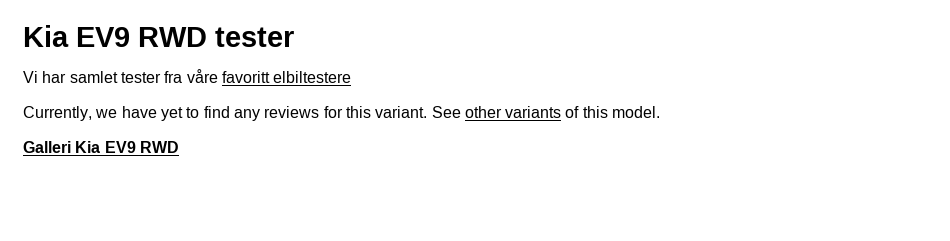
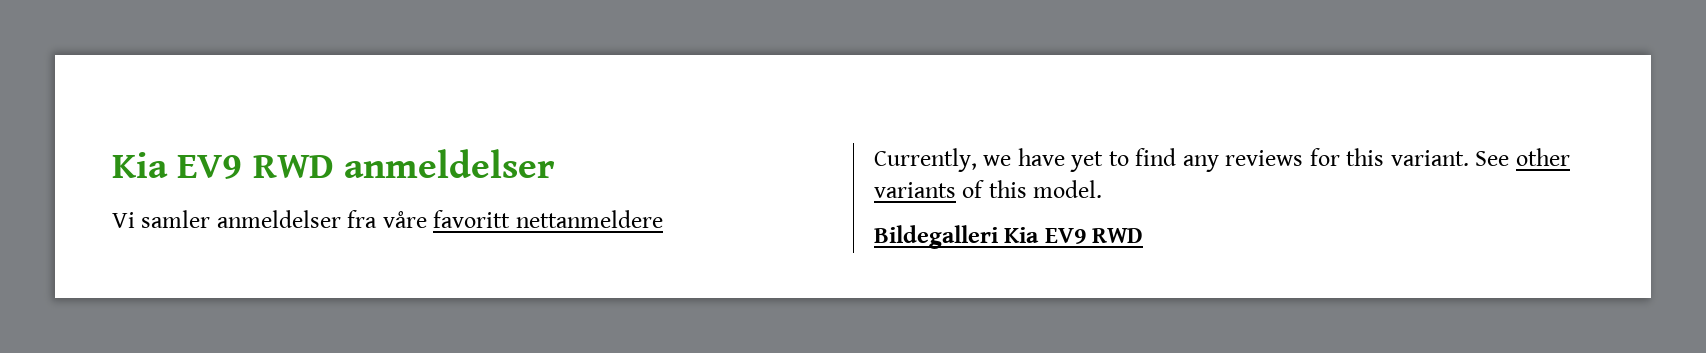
[23,25,294,47] Kia EV9 RWD tester -> [112,149,554,179] Kia EV9 RWD anmeldelser
[42,71,161,83] har samlet tester -> [141,210,341,228] samler anmeldelser
[273,71,352,83] elbiltestere -> [515,210,663,228] nettanmeldere
[23,141,71,153] Galleri -> [874,225,998,249] Bildegalleri

